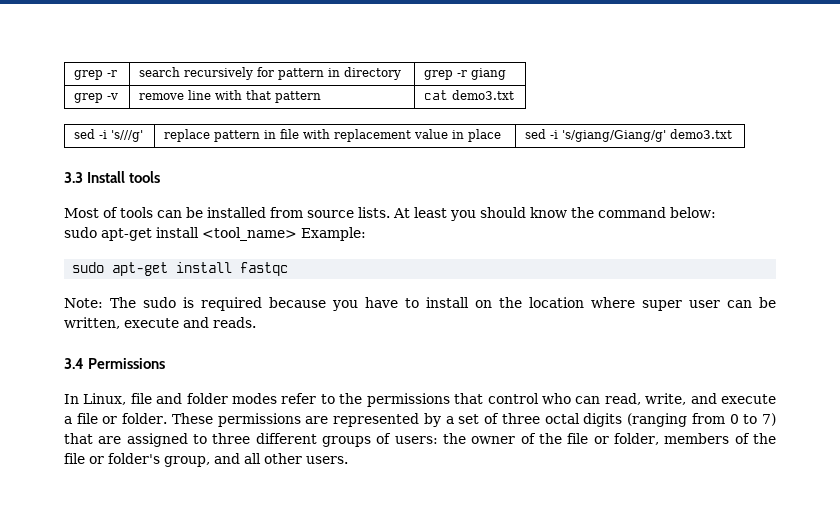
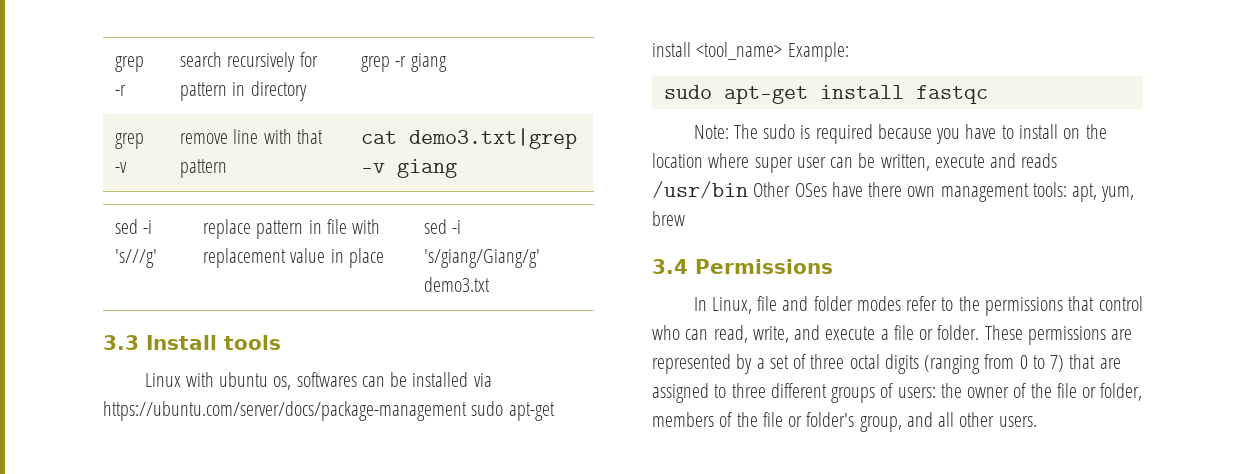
[452,90,515,100] demo3.txt -> [408,128,577,149] [360,159,457,178] demo3.txt|grep -v giang
[64,207,716,221] Most of tools can be installed from source lists. At least you should know the command below: // -> [144,372,492,390] [103,401,467,421] Linux with ubuntu os, softwares can be installed via https://ubuntu.com/server/docs/package-management
[213,317,256,328] reads. -> [1021,153,1058,168] [652,181,1135,202] [652,211,685,226] reads /usr/bin Other OSes have there own management tools: apt, yum, brew

